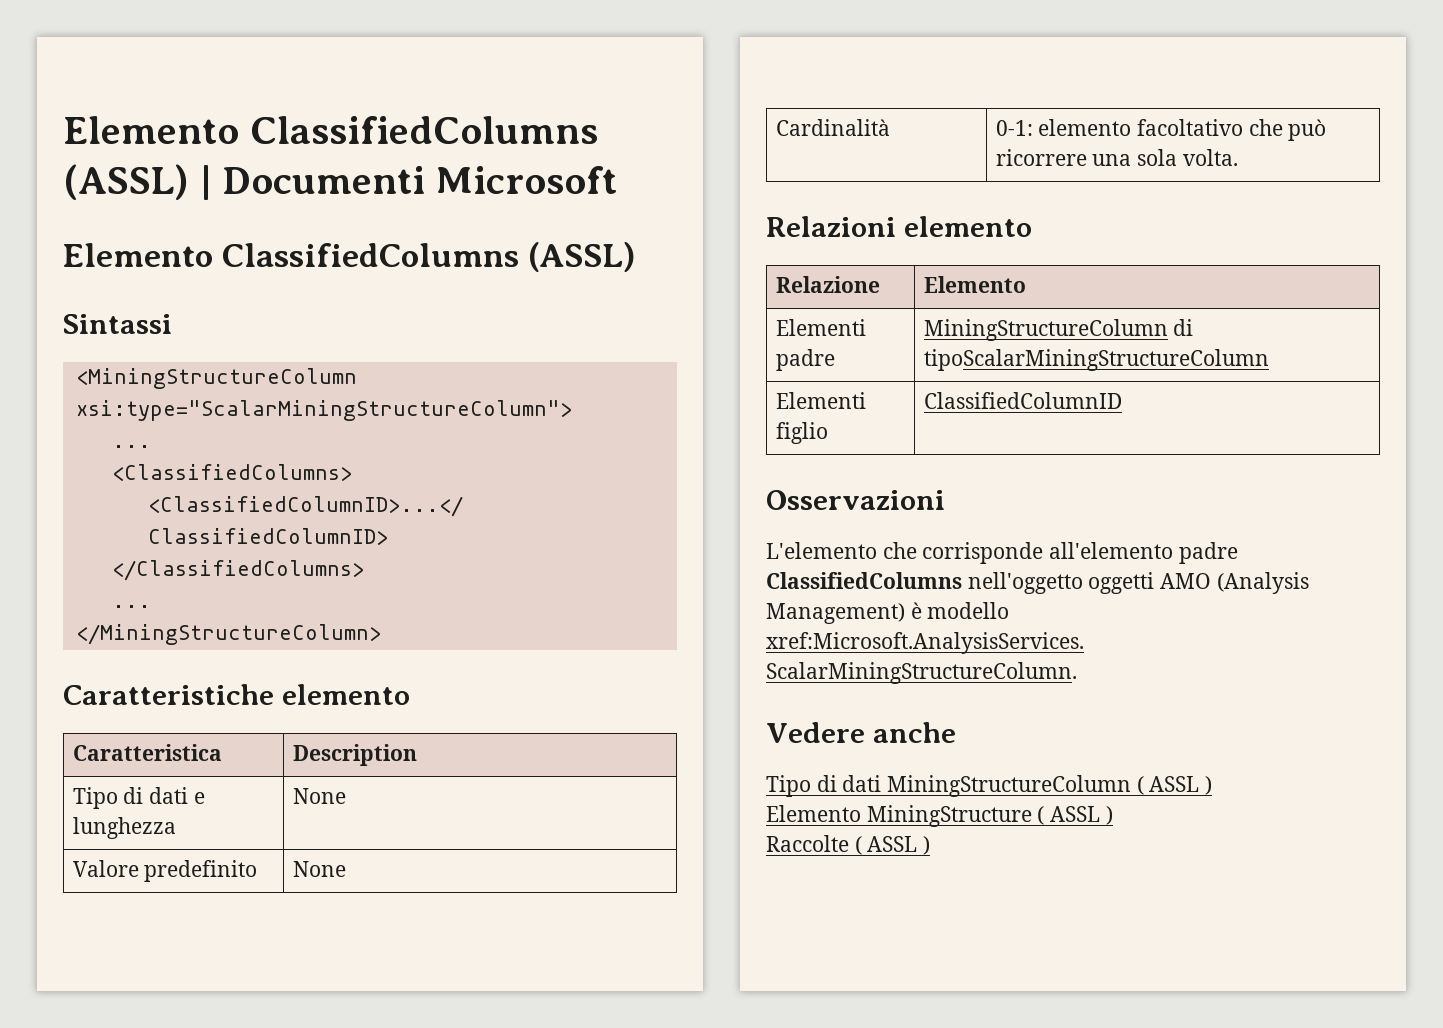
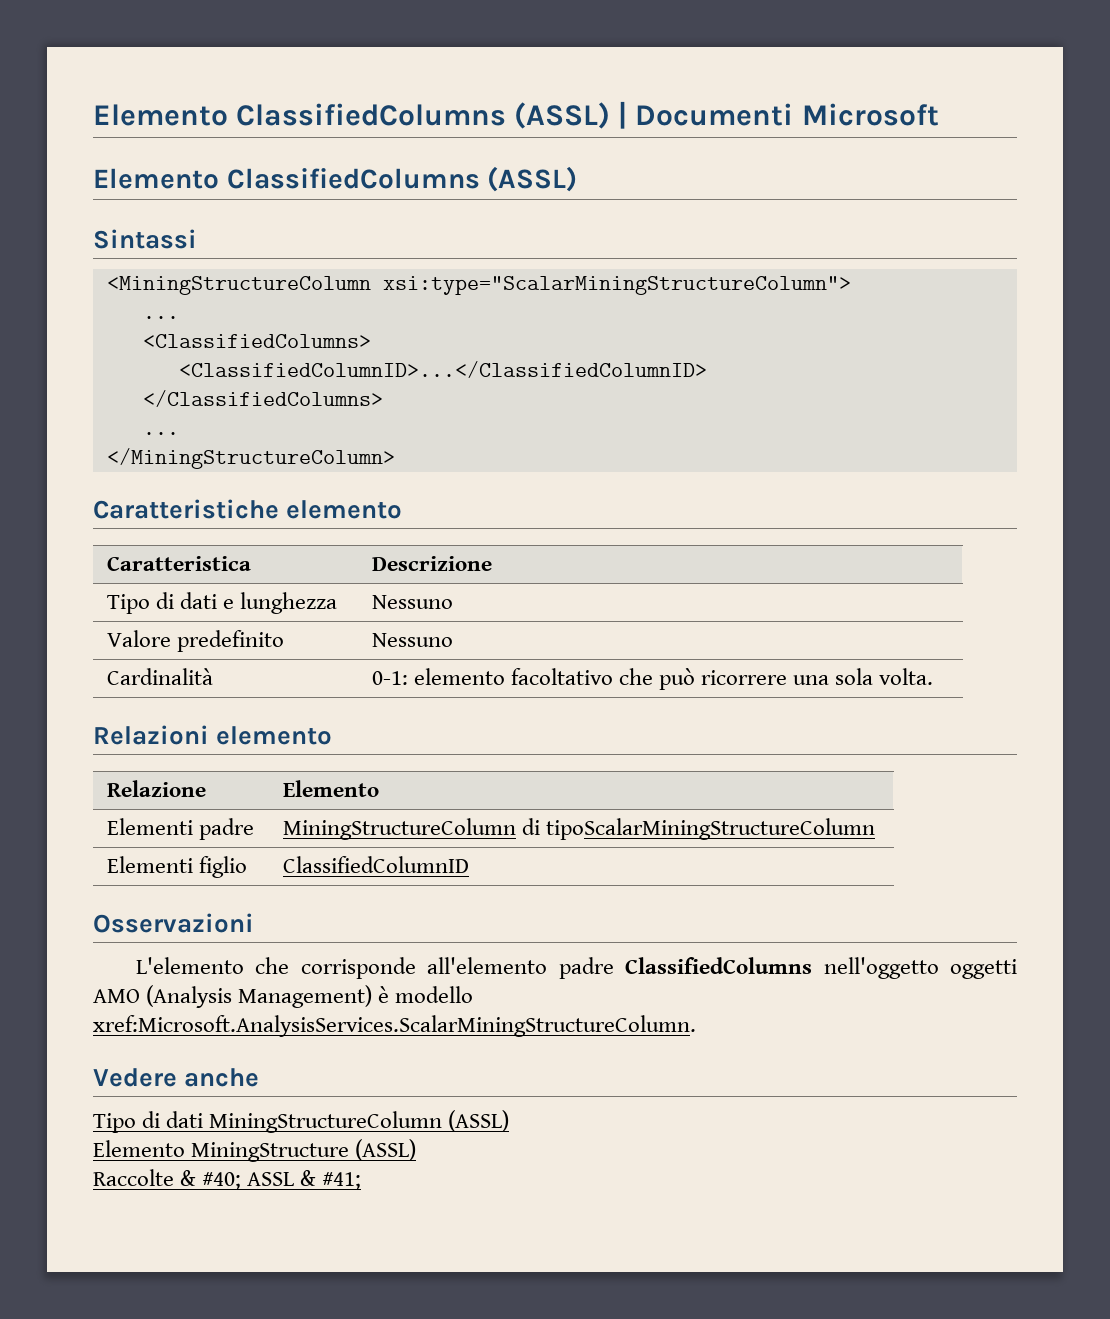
[292,744,417,766] Description -> [371,556,492,571] Descrizione
[292,788,346,804] | None -> [371,595,453,609] | Nessuno
[292,861,346,877] | None -> [371,633,453,647] | Nessuno
[1136,776,1213,795] ( ASSL ) -> [448,1110,510,1132] (ASSL)
[1037,806,1113,825] [766,835,931,855] ( ASSL ) // Raccolte ( ASSL ) -> [355,1139,417,1161] [93,1169,362,1190] (ASSL) // Raccolte & #40; ASSL & #41;

